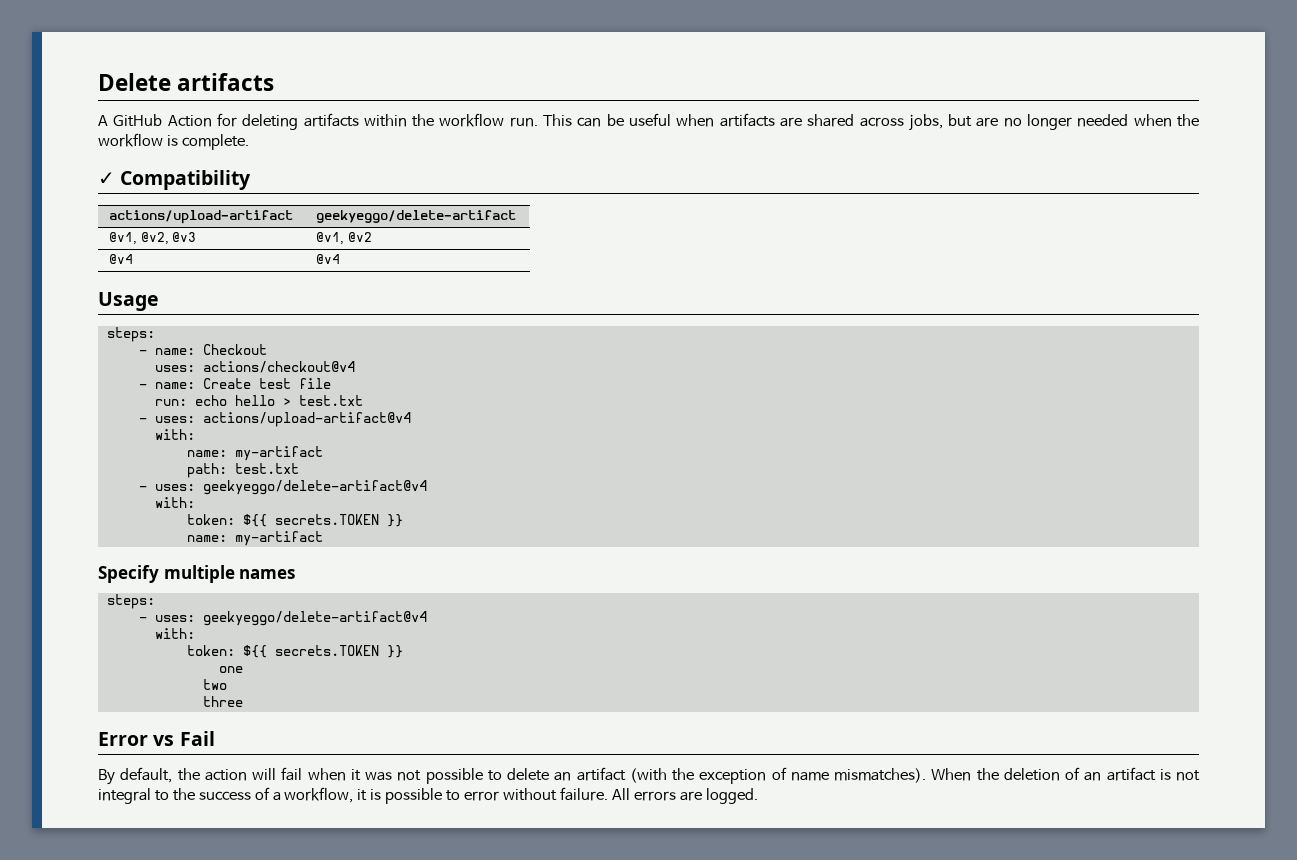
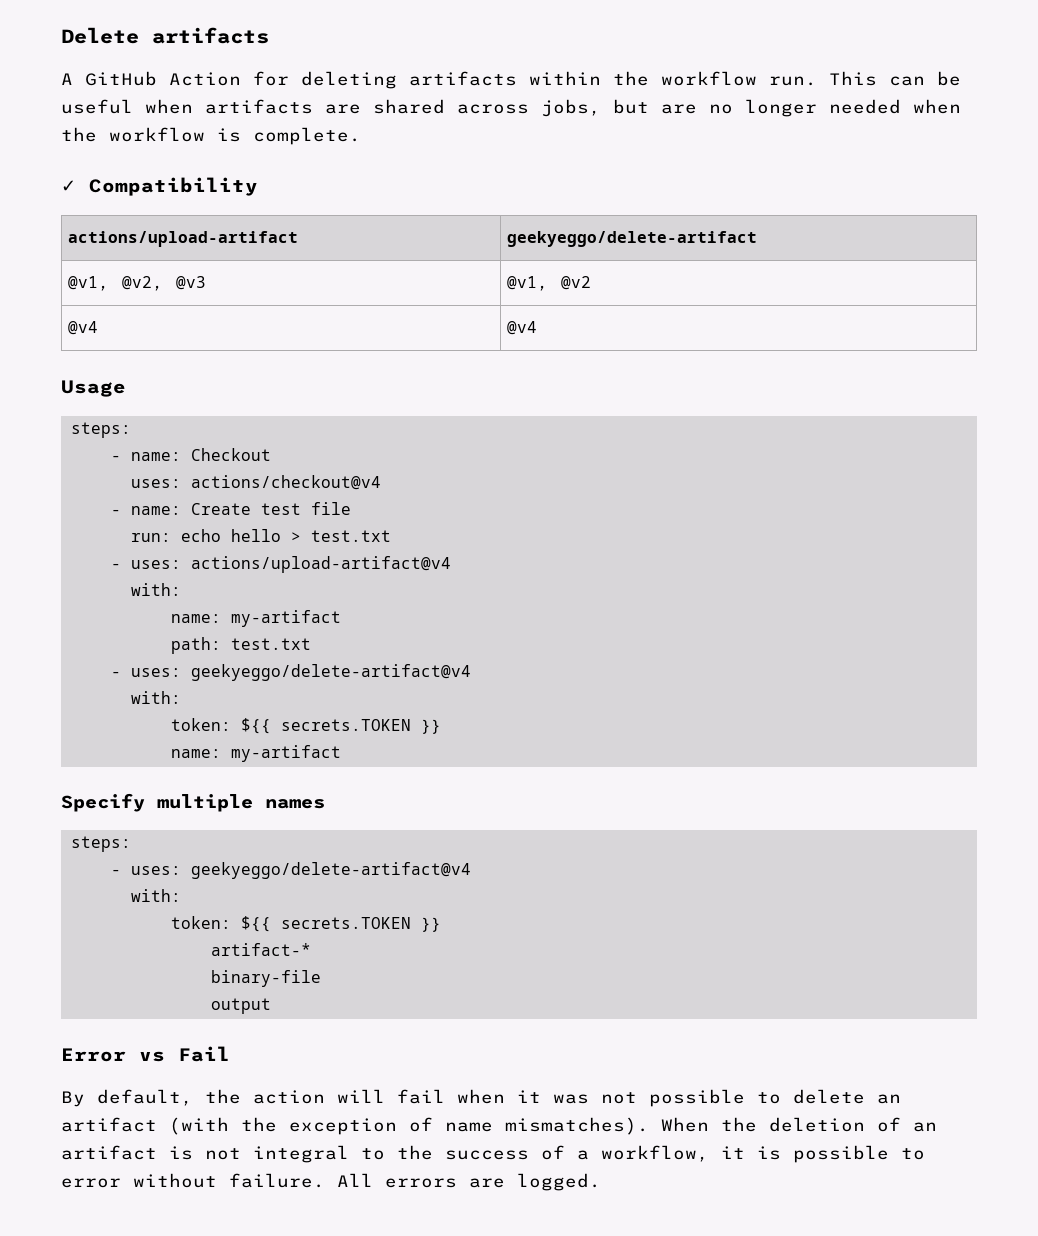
[218,666,243,673] [202,679,227,690] [202,696,243,707] one // two // three -> [210,943,311,956] [210,970,321,987] [210,998,271,1014] artifact-* // binary-file // output

